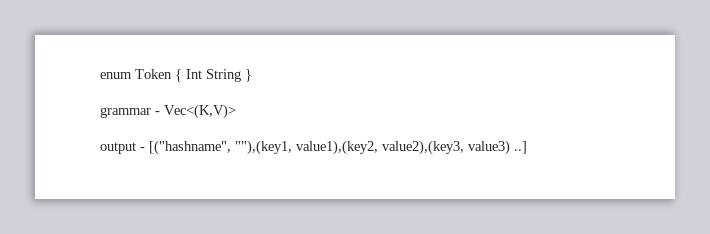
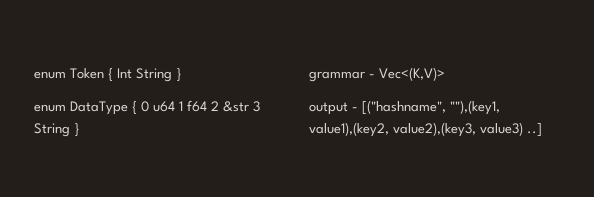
(252, 75) none -> [34,100,260,115] [34,123,80,137] // enum DataType { 0 u64 1 f64 2 &str 3 String }

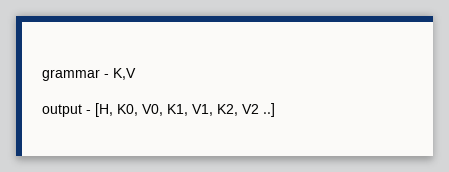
[34,68,182,82] [34,100,260,115] [34,123,80,137] enum Token { Int String } // enum DataType { 0 u64 1 f64 2 &str 3 String } // -> (42, 75) none
[379,67,445,81] Vec<(K,V)> -> [113,68,136,80] K,V
[362,100,500,115] [309,122,523,137] [("hashname", ""),(key1, value1),(key2, value2),(key3, value3) -> [95,103,259,117] [H, K0, V0, K1, V1, K2, V2

